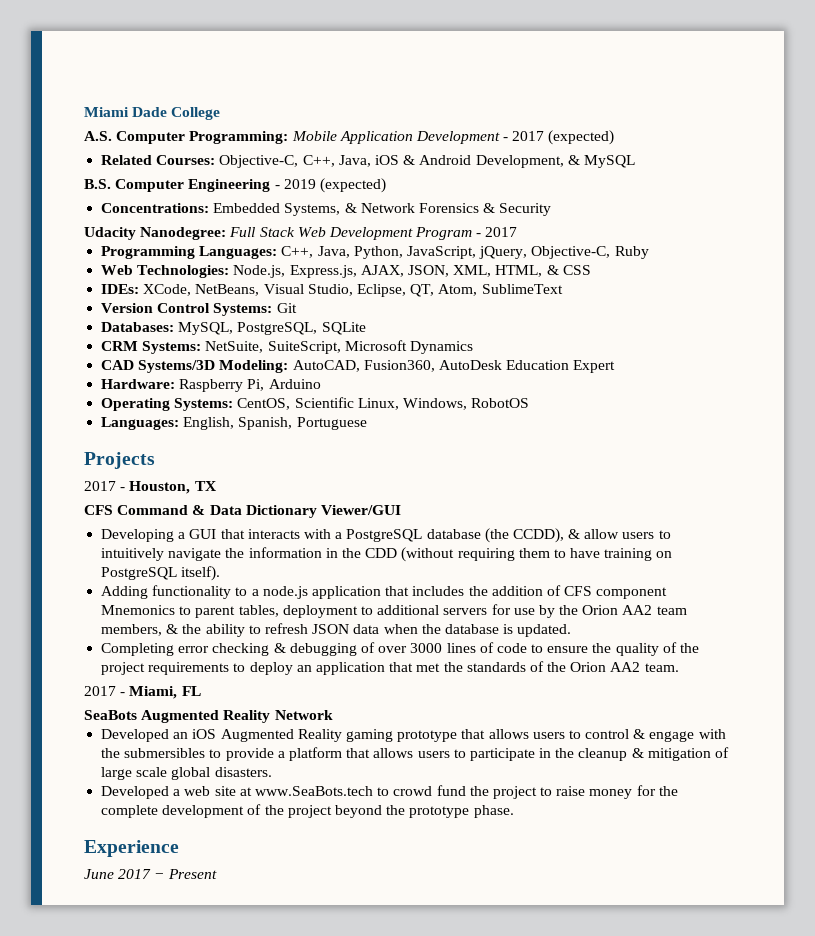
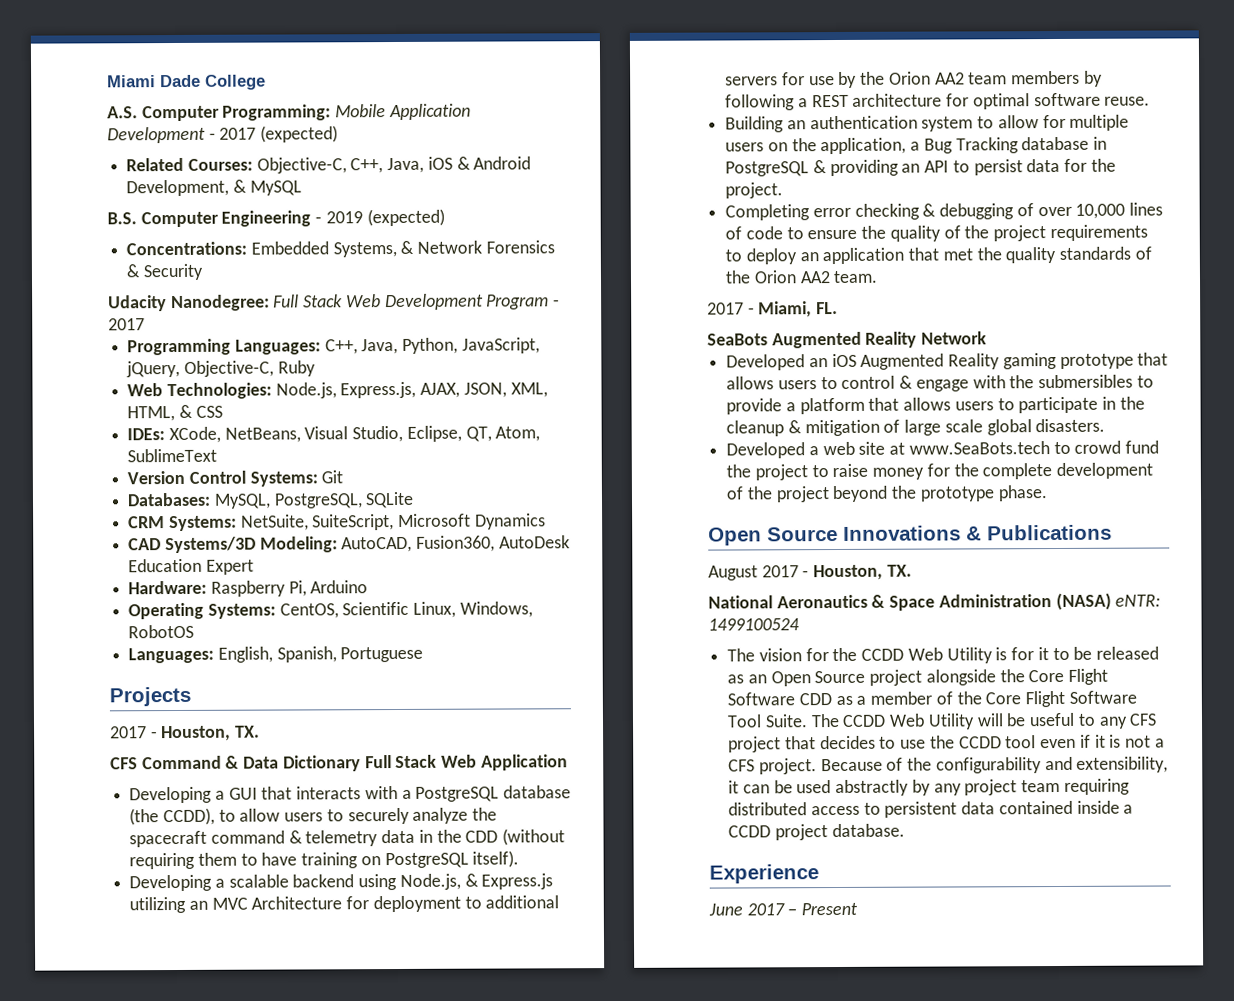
[194,481,217,491] TX -> [235,725,261,738] TX.
[320,505,401,515] Viewer/GUI -> [364,754,568,771] Full Stack Web Application
[568,529,581,539] & -> [218,809,236,822] to
[101,547,322,561] intuitively navigate the information -> [347,807,498,825] [129,829,416,848] securely analyze the spacecraft command & telemetry data
[101,585,668,599] [101,605,279,618] Adding functionality to a node.js application that includes the addition of CFS component Mnemonics to parent tables, -> [129,873,554,892] [129,896,370,914] Developing a scalable backend using Node.js, & Express.js utilizing an MVC Architecture for
[101,623,572,637] members, & the ability to refresh JSON data when the database is updated. -> [1011,70,1103,87] [725,92,1151,111] [725,114,1130,133] [725,136,1108,155] [725,158,1116,177] [725,182,784,199] members by following a REST architecture for optimal software reuse. // Building an authentication system to allow for multiple users on the application, a Bug Tracking database in PostgreSQL & providing an API to persist data for the project.
[410,643,443,653] 3000 -> [1075,203,1126,219] 10,000
(463, 667) none -> [1005,247,1057,264] quality
[181,686,201,696] FL -> [816,301,839,315] FL.
(514, 811) none -> [708,524,1112,546] [708,564,912,581] [708,592,1162,611] [708,618,800,631] [727,646,1159,664] [727,668,1109,687] [727,690,1137,708] [727,712,1158,730] [728,734,1165,753] [728,756,1169,775] [728,778,1130,797] [728,800,1134,818] [728,823,905,841] // Open Source Innovations & Publications // August 2017 - Houston, TX. // National Aeronautics & Space Administration (NASA) eNTR: 1499100524 // The vision for the CCDD Web Utility is for it to be released as an Open Source project alongside the Core Flight Software CDD as a member of the Core Flight Software Tool Suite. The CCDD Web Utility will be useful to any CFS project that decides to use the CCDD tool even if it is not a CFS project. Because of the configurability and extensibility, it can be used abstractly by any project team requiring distributed access to persistent data contained inside a CCDD project database.

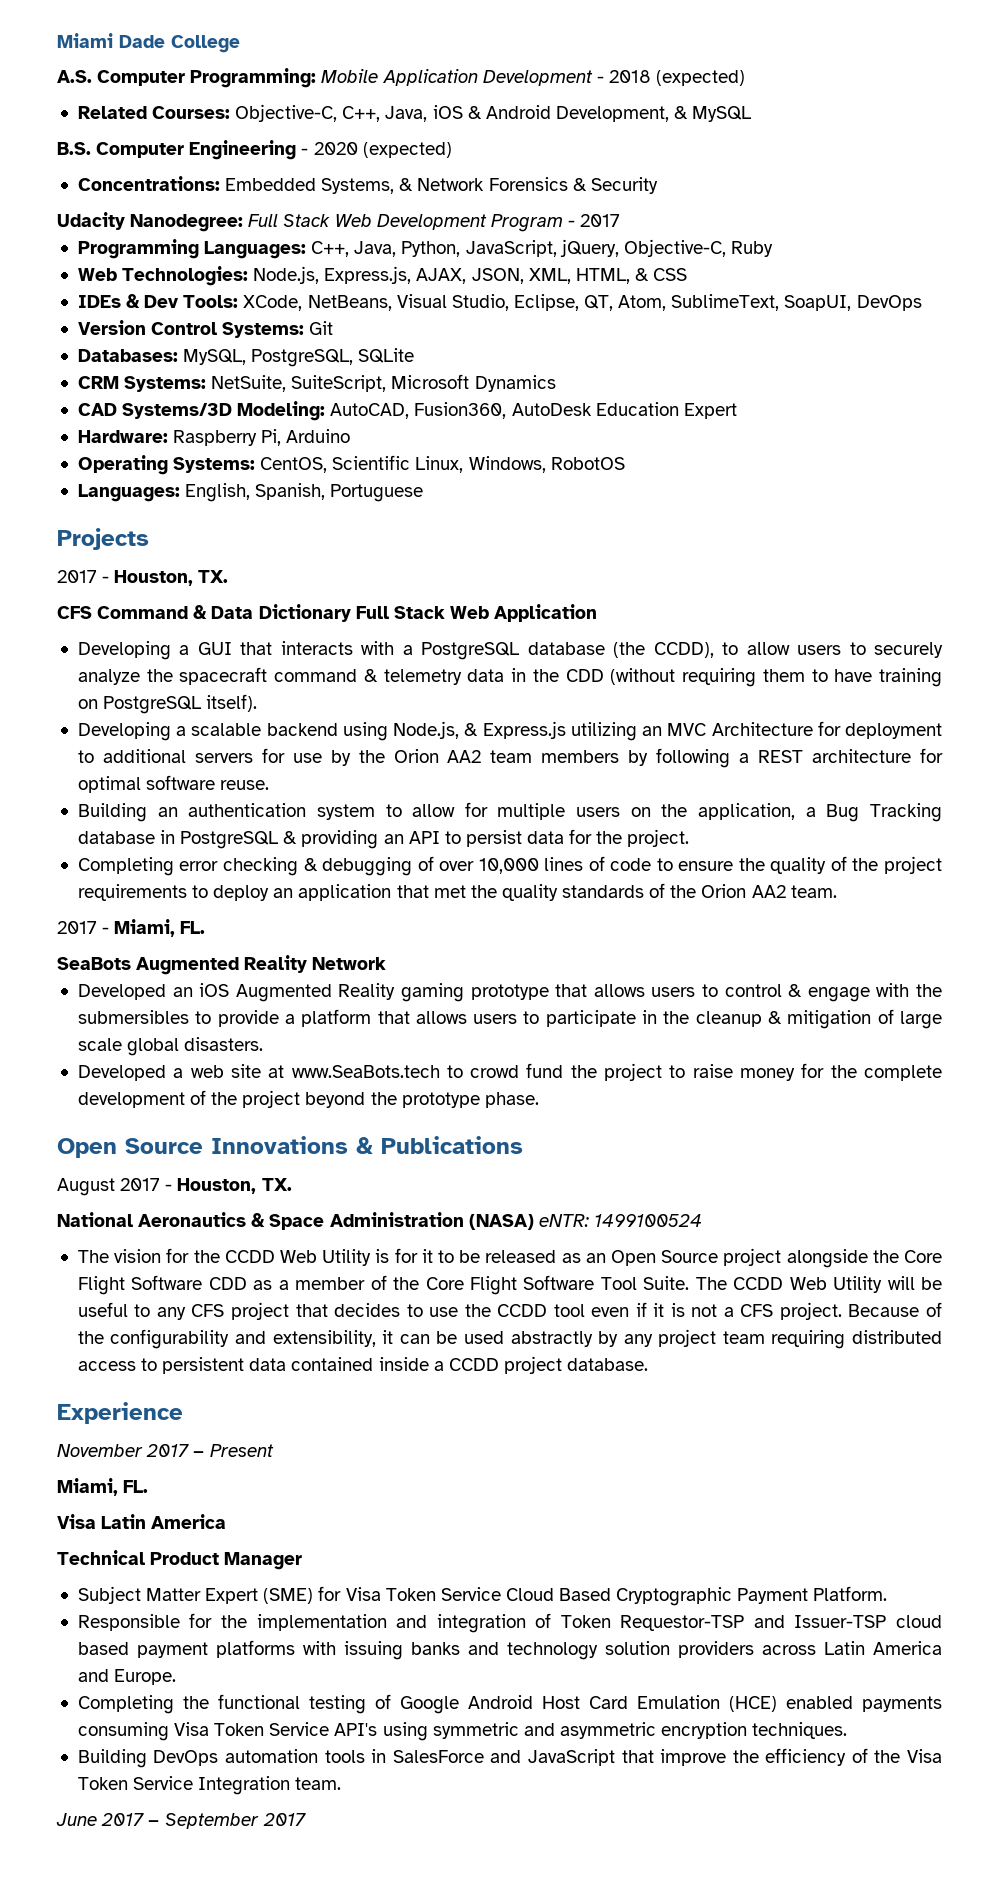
[219,127,257,140] 2017 -> [608,70,651,83] 2018
[325,211,363,224] 2019 -> [313,142,358,155] 2020
[127,428,166,441] IDEs: -> [77,294,239,308] IDEs & Dev Tools:
[127,448,218,463] SublimeText -> [671,294,922,311] SublimeText, SoapUI, DevOps
(819, 874) none -> [57,1444,275,1457] [57,1478,149,1496] [57,1514,227,1529] [57,1550,303,1570] [77,1586,888,1606] [77,1613,942,1633] [77,1640,942,1660] [77,1669,177,1685] [77,1694,942,1714] [77,1722,848,1741] [77,1748,942,1768] [77,1776,342,1795] // November 2017 − Present // Miami, FL. // Visa Latin America // Technical Product Manager // Subject Matter Expert (SME) for Visa Token Service Cloud Based Cryptographic Payment Platform. // Responsible for the implementation and integration of Token Requestor-TSP and Issuer-TSP cloud based payment platforms with issuing banks and technology solution providers across Latin America and Europe. // Completing the functional testing of Google Android Host Card Emulation (HCE) enabled payments consuming Visa Token Service API's using symmetric and asymmetric encryption techniques. // Building DevOps automation tools in SalesForce and JavaScript that improve the efficiency of the Visa Token Service Integration team.
[801,902,859,916] Present -> [165,1813,306,1829] September 2017

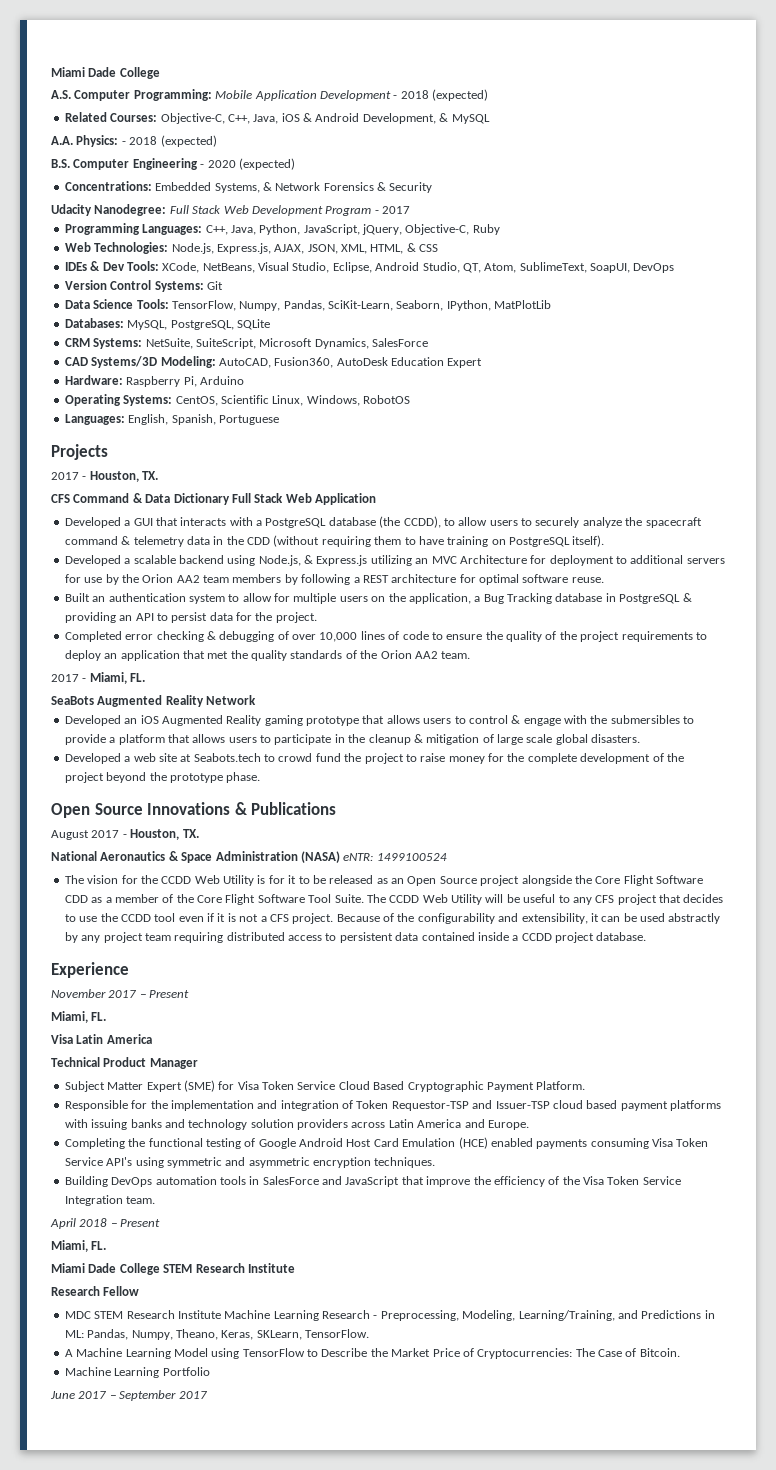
(753, 114) none -> [51,135,217,147] // A.A. Physics: - 2018 (expected)
(579, 302) none -> [375,262,460,273] Android Studio,
(334, 328) none -> [64,299,552,311] // Data Science Tools: TensorFlow, Numpy, Pandas, SciKit-Learn, Seaborn, IPython, MatPlotLib
[474,375,556,392] Dynamics -> [314,338,428,349] Dynamics, SalesForce
[77,641,171,660] Developing -> [64,517,121,528] Developed
[77,722,171,741] Developing -> [64,555,121,566] Developed
[77,803,147,822] Building -> [64,593,90,602] Built
[77,857,174,876] Completing -> [64,631,122,642] Completed
[291,1065,440,1078] www.SeaBots.tech -> [193,753,261,762] Seabots.tech
(342, 1783) none -> [50,1218,161,1229] [51,1240,107,1252] [51,1263,295,1275] [51,1286,140,1296] [64,1310,715,1321] [64,1329,369,1340] [64,1348,680,1359] [64,1367,210,1378] // April 2018 − Present // Miami, FL. // Miami Dade College STEM Research Institute // Research Fellow // MDC STEM Research Institute Machine Learning Research - Preprocessing, Modeling, Learning/Training, and Predictions in ML: Pandas, Numpy, Theano, Keras, SKLearn, TensorFlow. // A Machine Learning Model using TensorFlow to Describe the Market Price of Cryptocurrencies: The Case of Bitcoin. // Machine Learning Portfolio

